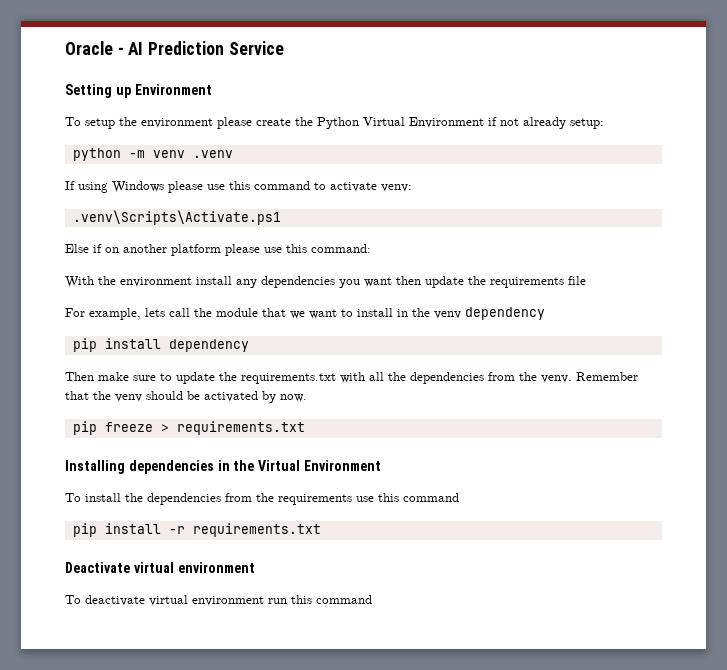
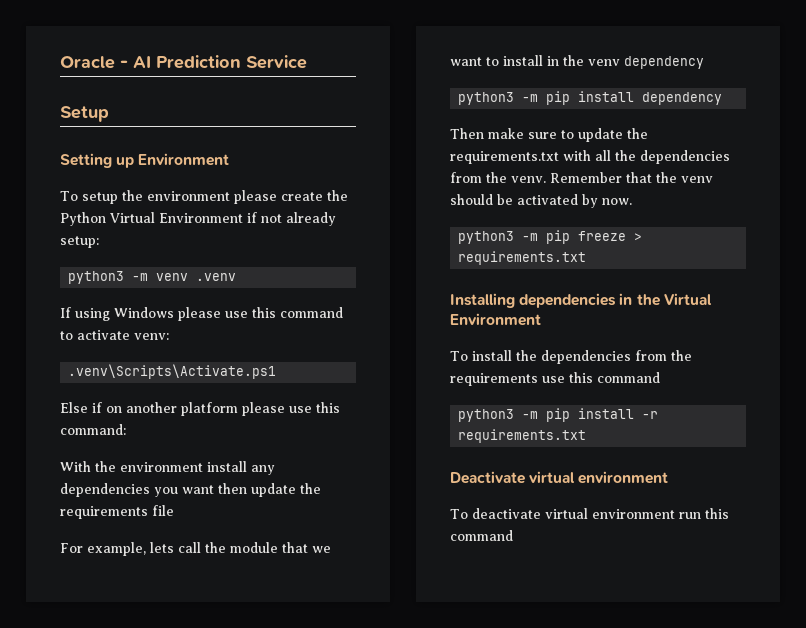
(284, 48) none -> [60,106,109,122] // Setup
[72,148,121,161] python -> [68,271,125,284] python3
(545, 313) none -> [458,92,539,105] python3 -m
(307, 398) none -> [458,231,539,244] python3 -m
(459, 497) none -> [458,409,539,422] python3 -m

